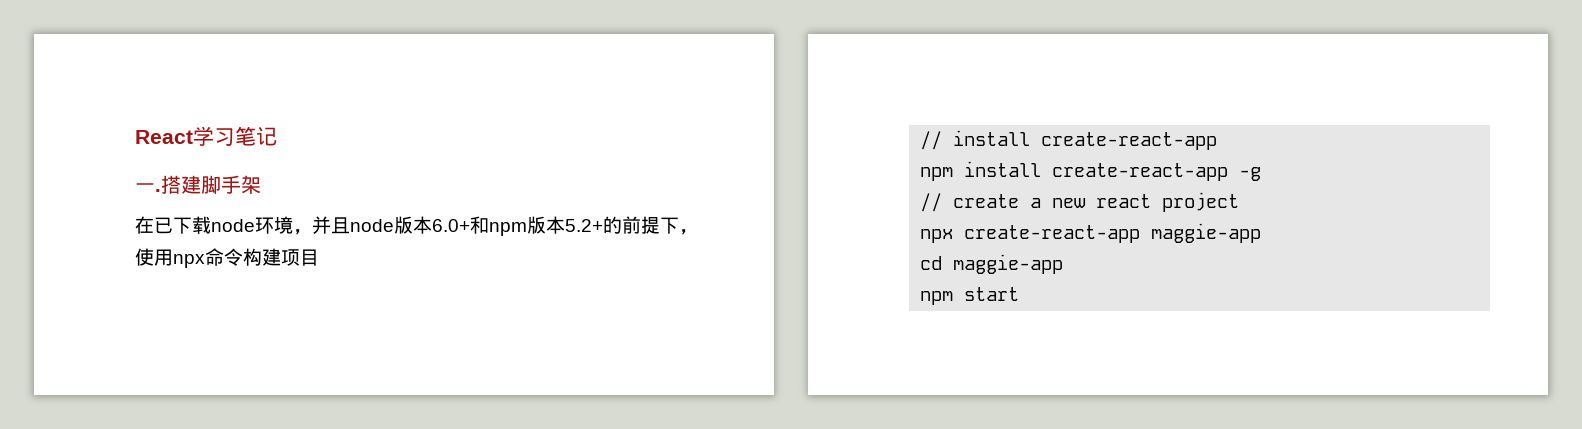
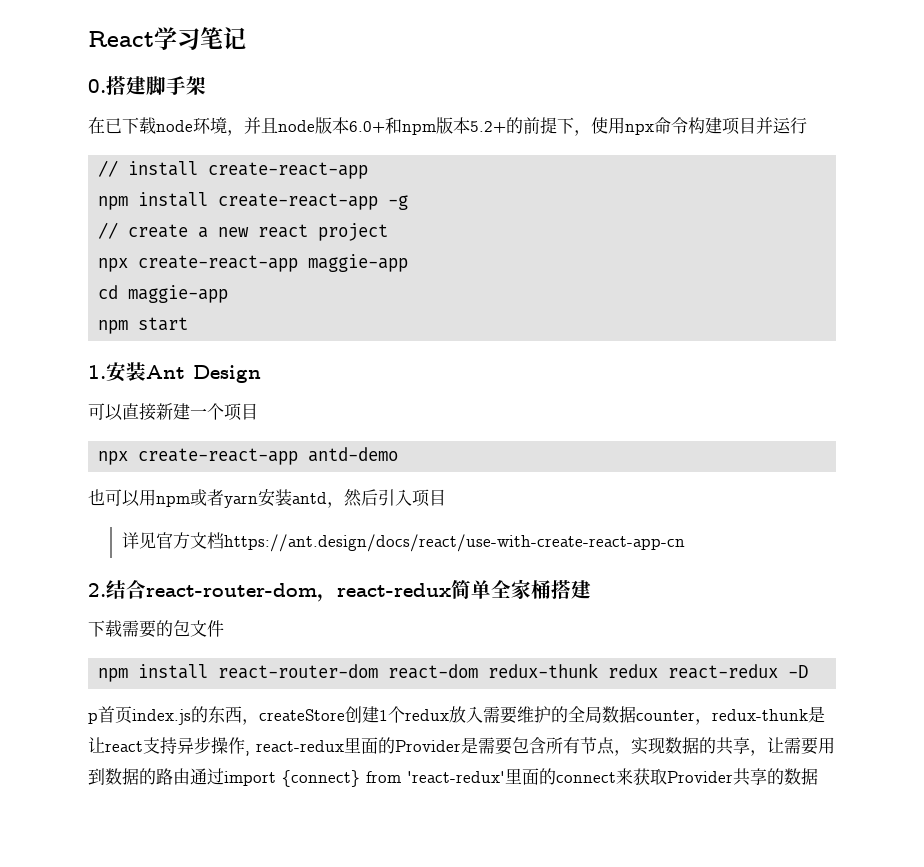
[135,183,161,192] 一. -> [88,79,106,93] 0.
(319, 257) none -> [756,117,807,134] 并运行
(1020, 294) none -> [88,362,261,383] [88,403,258,421] [98,447,399,465] [88,489,446,508] [121,532,685,552] [88,579,591,602] [88,620,224,638] [98,663,809,682] [88,706,825,725] [88,736,835,756] [88,768,818,787] // 1.安装Ant Design // 可以直接新建一个项目 // npx create-react-app antd-demo // 也可以用npm或者yarn安装antd，然后引入项目 // 详见官方文档https://ant.design/docs/react/use-with-create-react-app-cn // 2.结合react-router-dom，react-redux简单全家桶搭建 // 下载需要的包文件 // npm install react-router-dom react-dom redux-thunk redux react-redux -D // p首页index.js的东西，createStore创建1个redux放入需要维护的全局数据counter，redux-thunk是让react支持异步操作, react-redux里面的Provider是需要包含所有节点，实现数据的共享，让需要用到数据的路由通过import {connect} from 'react-redux'里面的connect来获取Provider共享的数据

